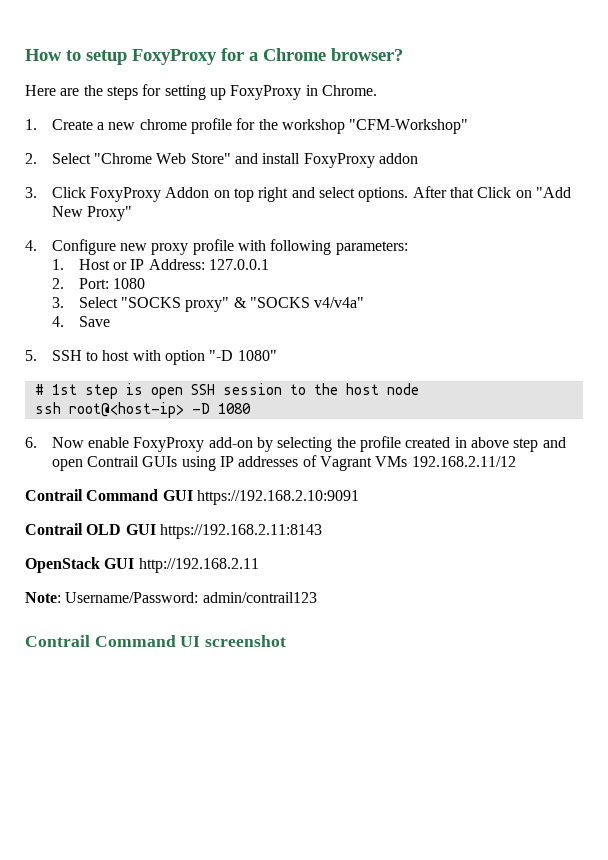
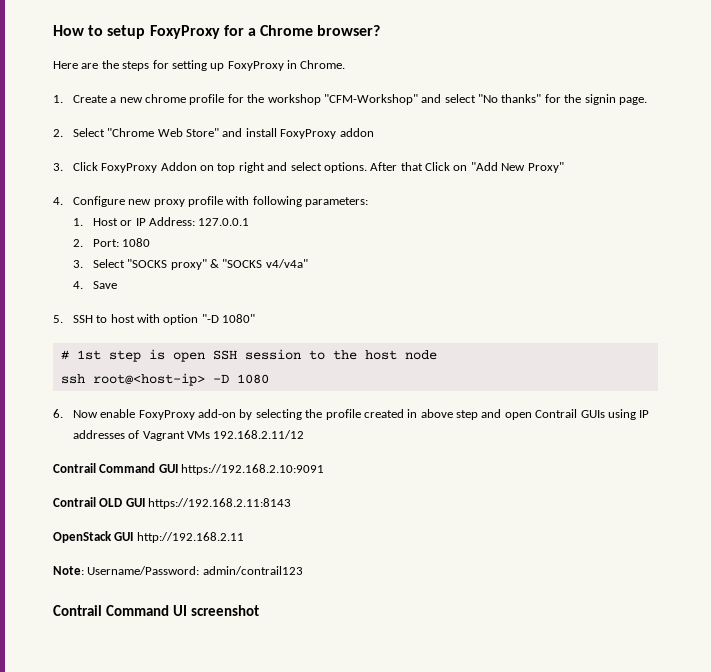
(469, 126) none -> [421,94,647,105] and select "No thanks" for the signin page.

